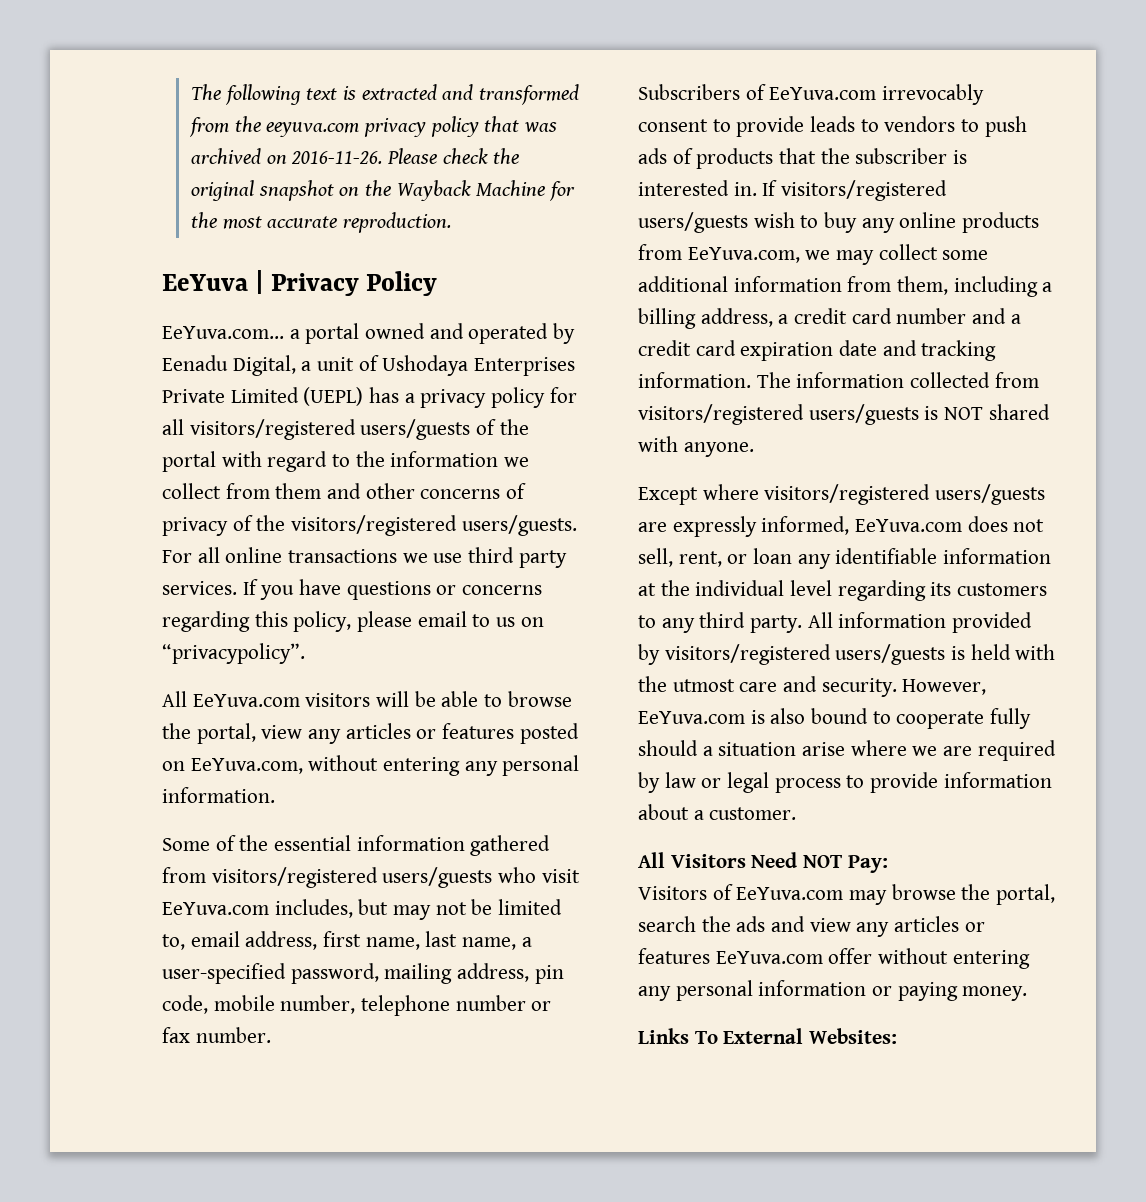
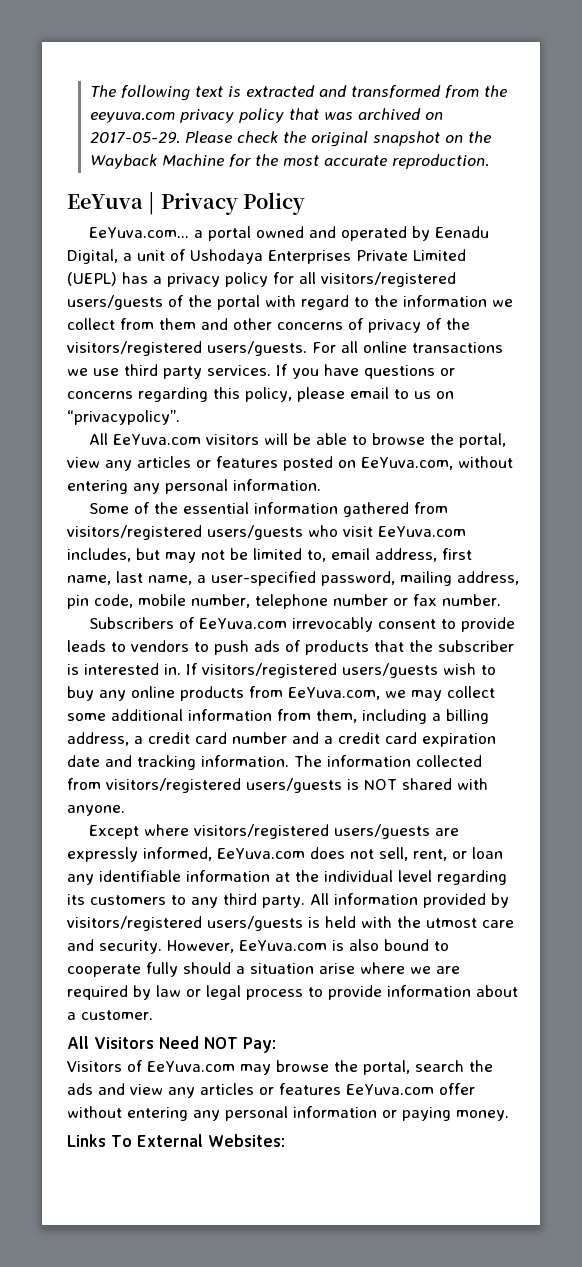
[291,151,383,164] 2016-11-26. -> [90,132,181,144] 2017-05-29.

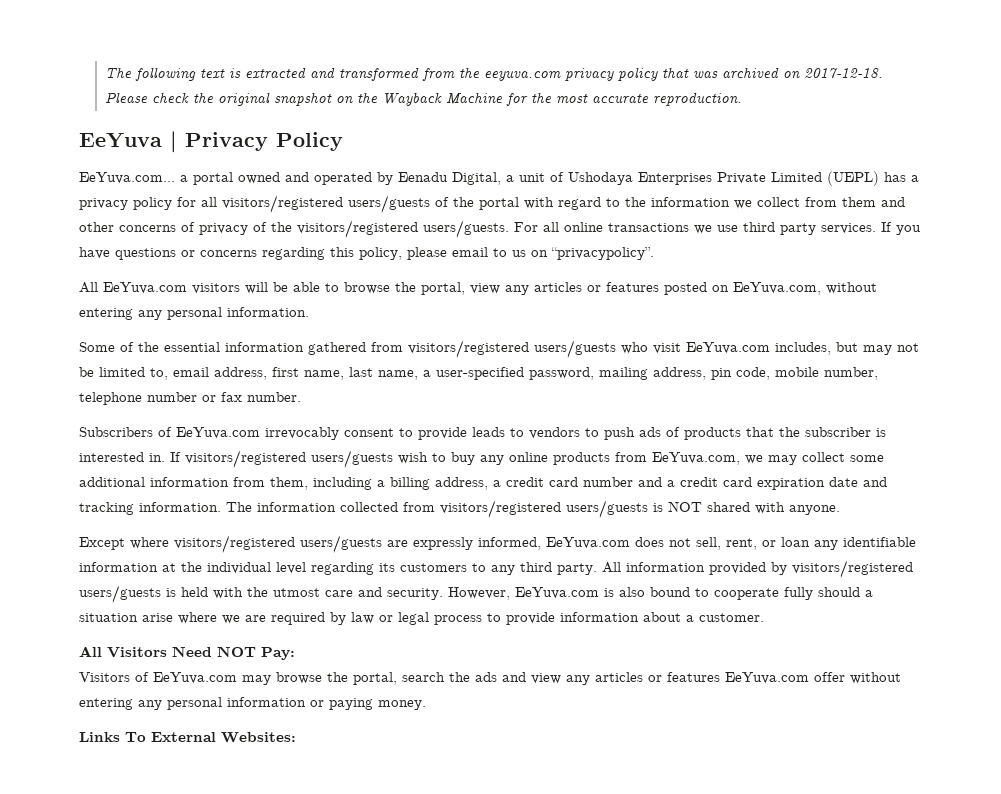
[90,132,181,144] 2017-05-29. -> [804,68,884,78] 2017-12-18.

